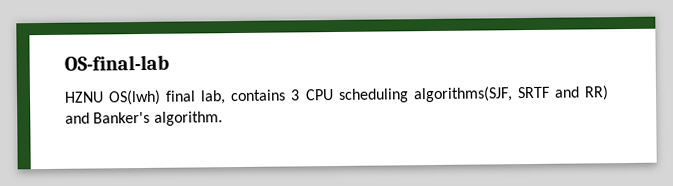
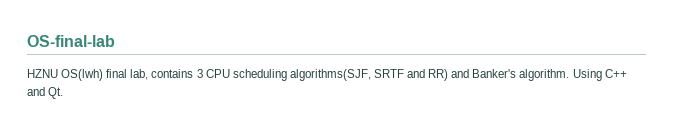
(223, 118) none -> [572,69,627,81] [27,87,64,99] Using C++ and Qt.

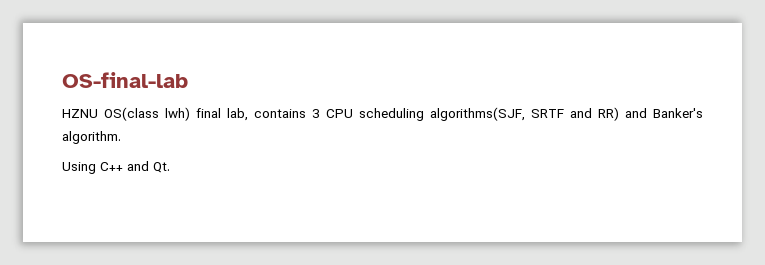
[61,69,104,81] OS(lwh) -> [104,107,190,121] OS(class lwh)
(570, 75) none -> (121, 137) //

